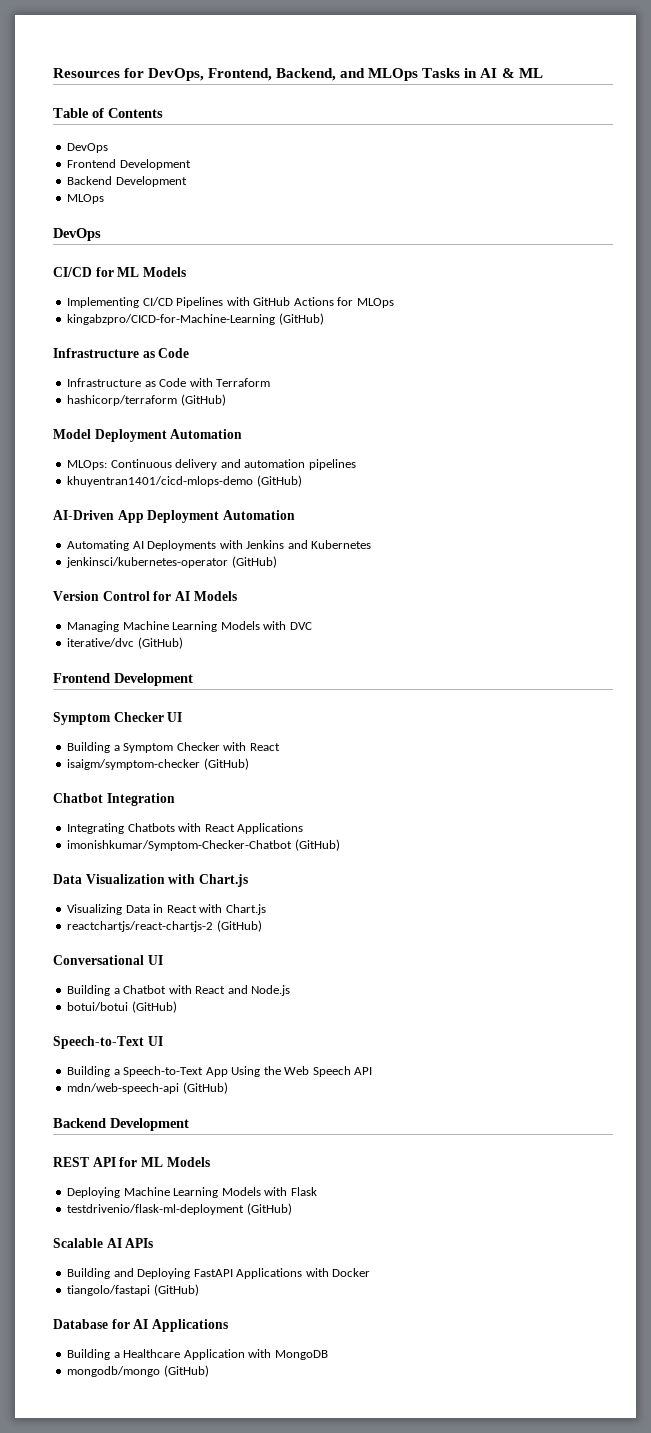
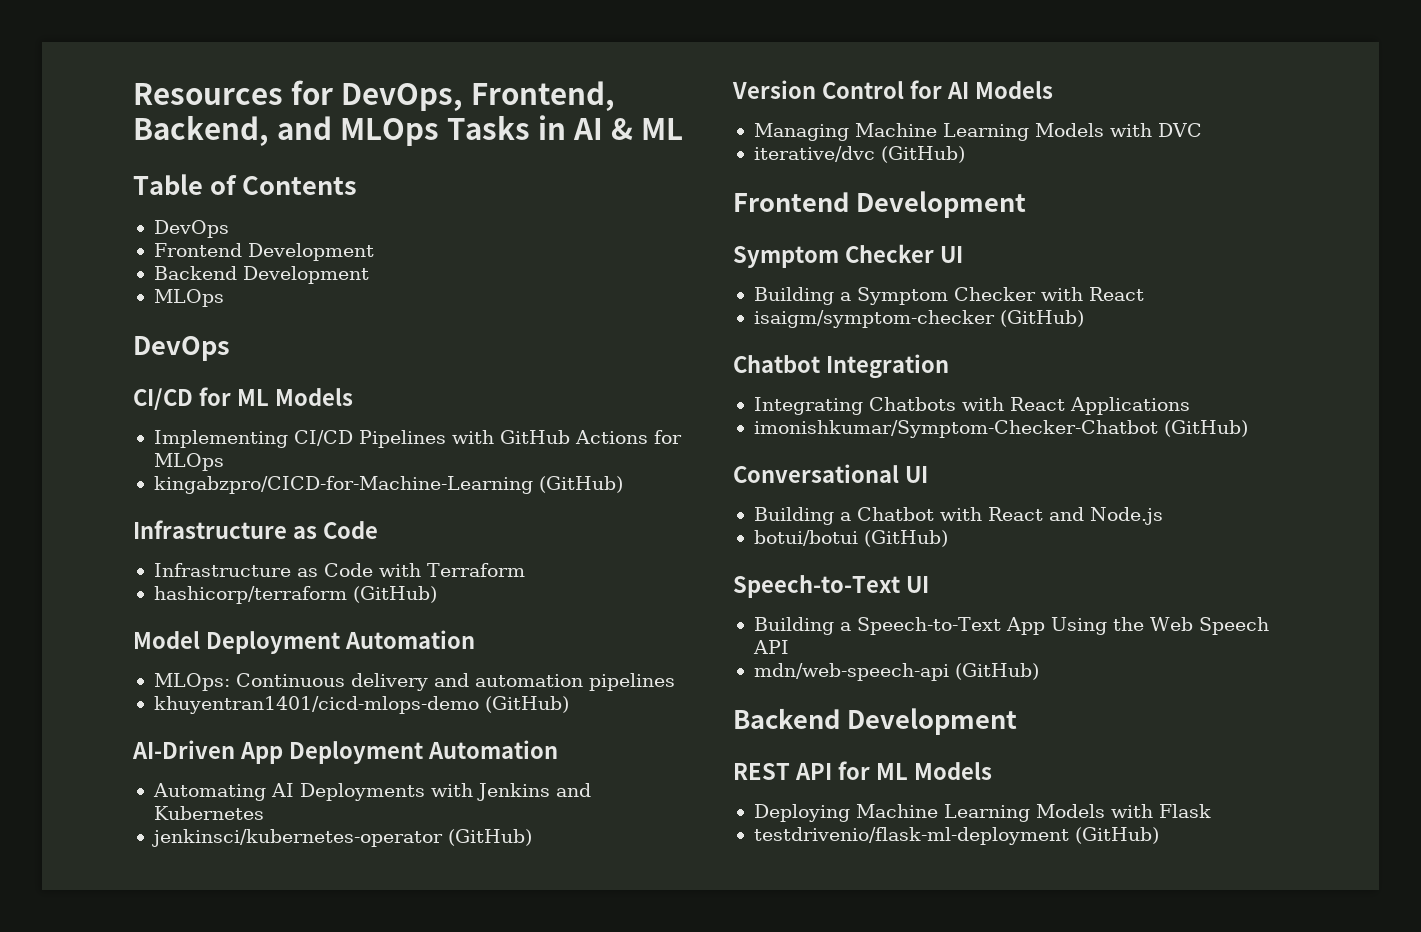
[53,874,248,887] [67,904,266,915] [67,920,262,932] // Data Visualization with Chart.js // Visualizing Data in React with Chart.js // reactchartjs/react-chartjs-2 (GitHub) -> (1248, 428) none
[53,1238,154,1248] [67,1268,371,1279] [67,1284,199,1296] [53,1319,228,1332] [67,1349,328,1360] [67,1365,209,1377] // Scalable AI APIs // Building and Deploying FastAPI Applications with Docker // tiangolo/fastapi (GitHub) // Database for AI Applications // Building a Healthcare Application with MongoDB // mongodb/mongo (GitHub) -> (1159, 835) none

